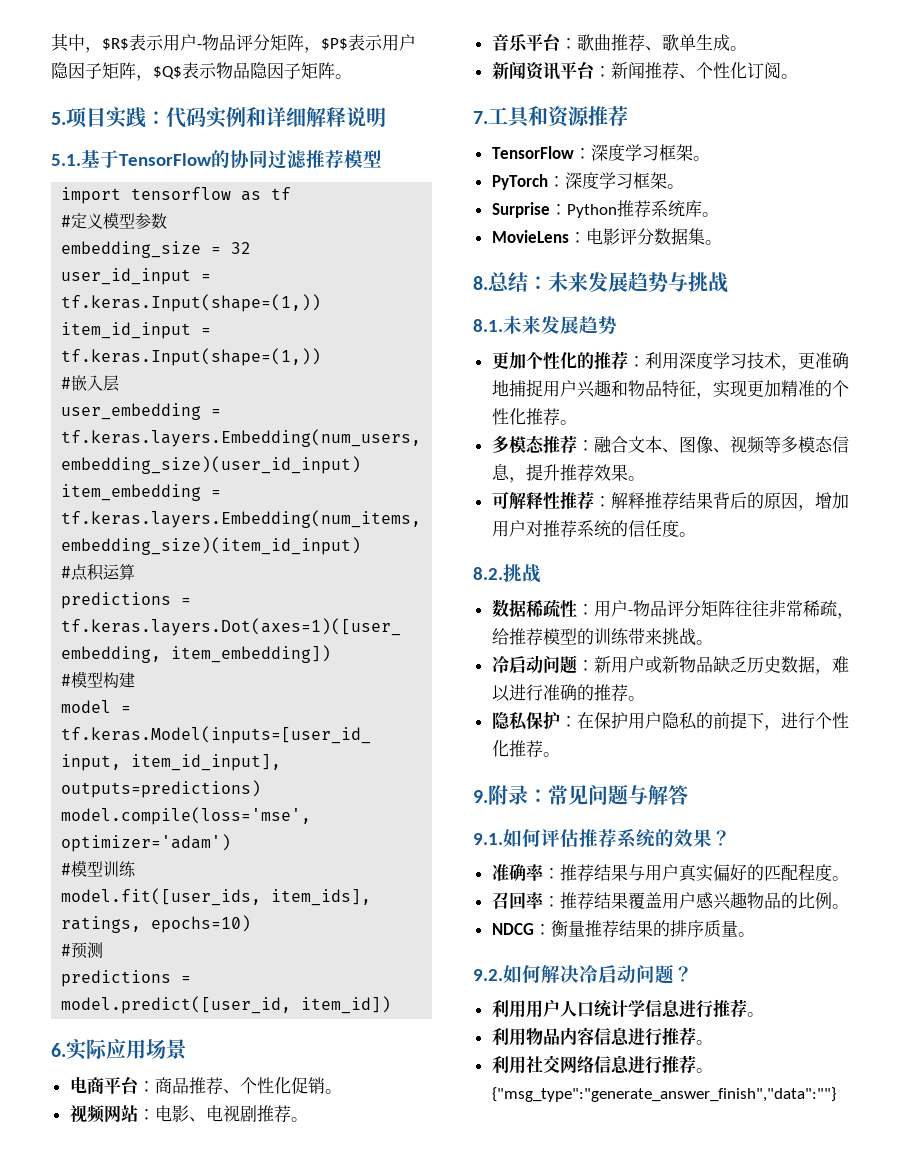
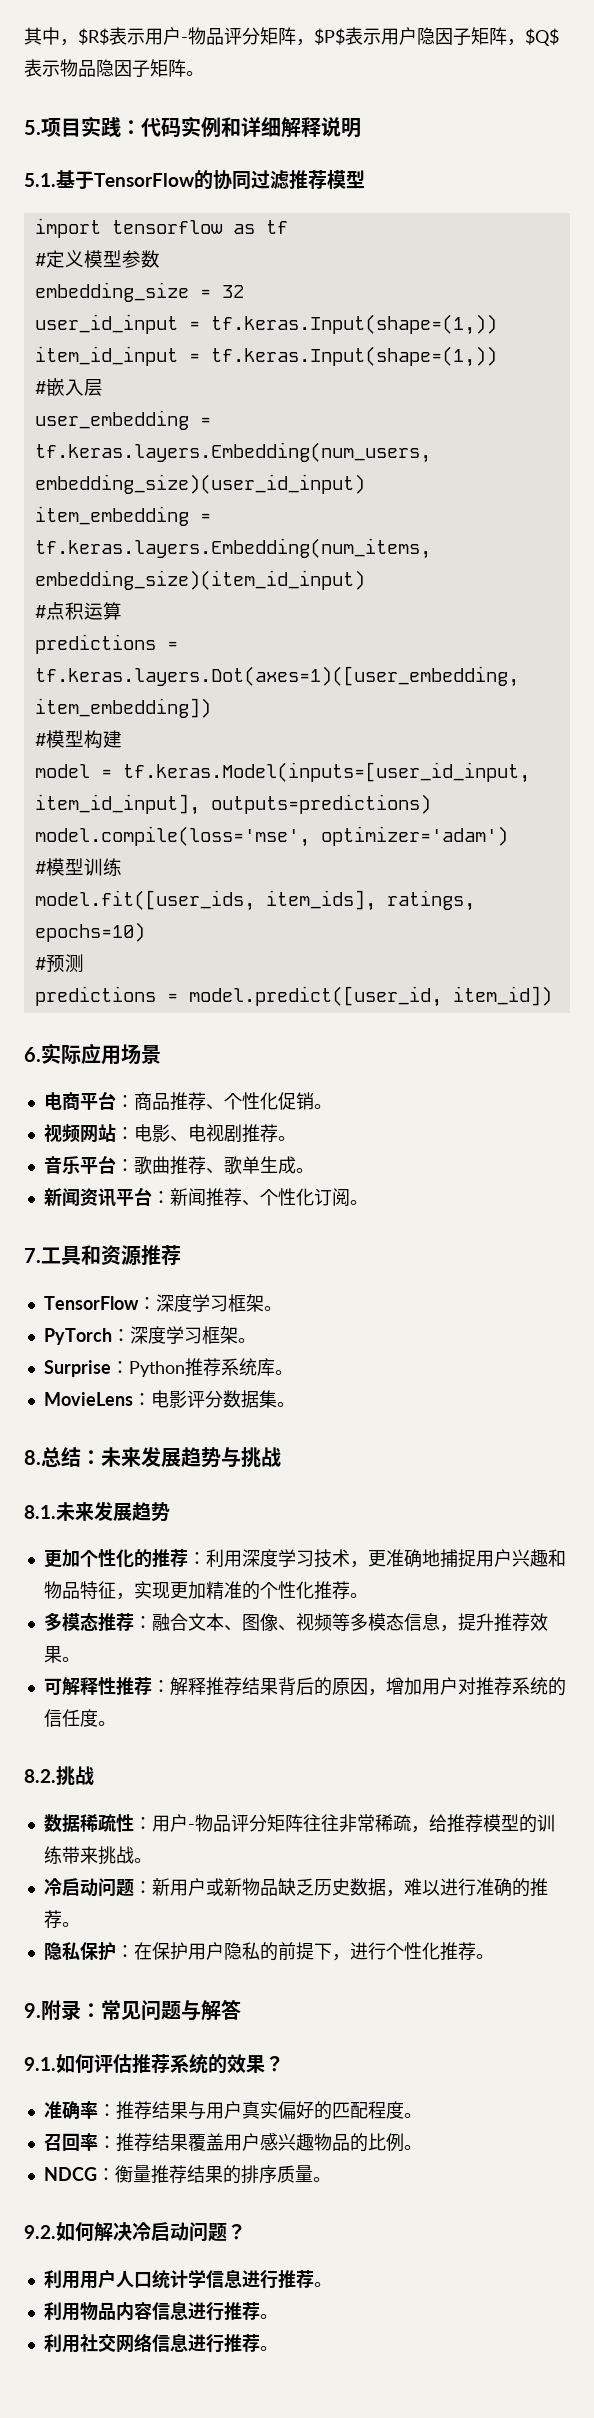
[491,1087,836,1102] {"msg_type":"generate_answer_finish","data":""} -> (278, 2348) none

